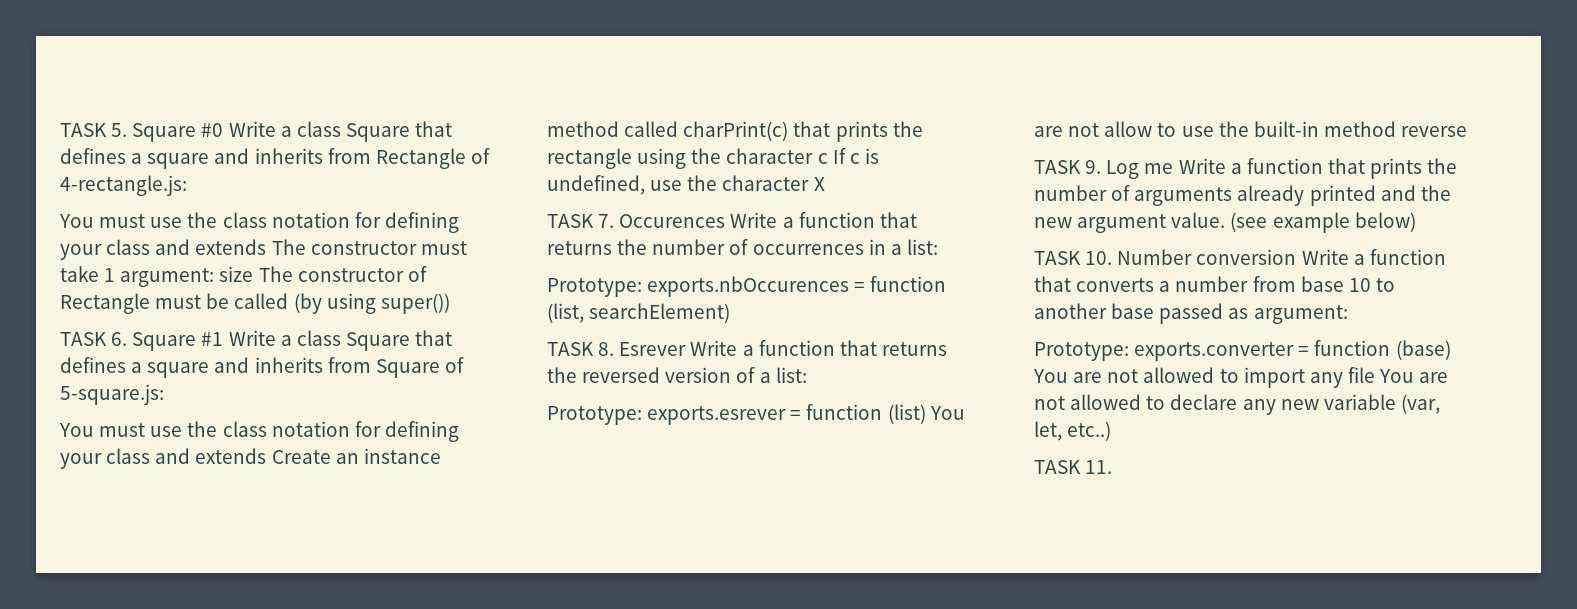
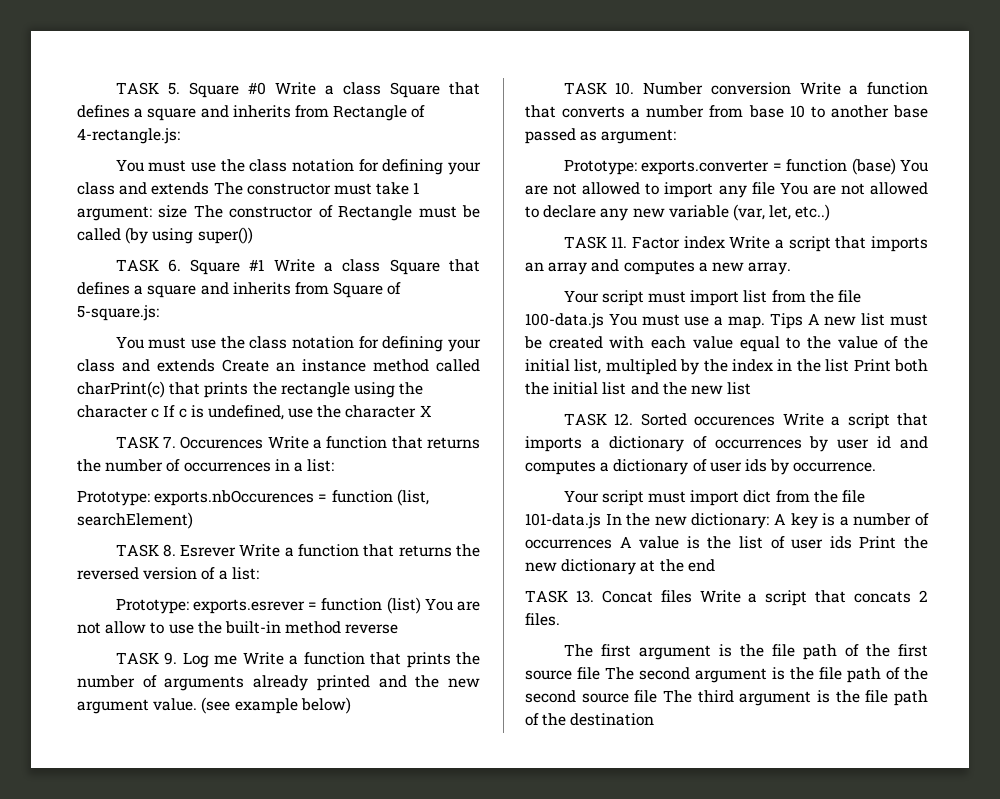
(1113, 467) none -> [631,236,928,252] [525,259,792,275] [563,290,861,306] [525,313,929,329] [524,336,928,352] [525,359,928,375] [525,382,752,395] [563,413,928,429] [525,436,928,452] [525,459,877,475] [563,490,865,506] [525,513,930,529] [525,536,928,549] [525,559,715,575] [525,590,928,606] [525,613,560,626] [563,644,928,660] [525,667,928,683] [525,690,928,706] [525,713,655,726] Factor index Write a script that imports an array and computes a new array. // Your script must import list from the file 100-data.js You must use a map. Tips A new list must be created with each value equal to the value of the initial list, multipled by the index in the list Print both the initial list and the new list // TASK 12. Sorted occurences Write a script that imports a dictionary of occurrences by user id and computes a dictionary of user ids by occurrence. // Your script must import dict from the file 101-data.js In the new dictionary: A key is a number of occurrences A value is the list of user ids Print the new dictionary at the end // TASK 13. Concat files Write a script that concats 2 files. // The first argument is the file path of the first source file The second argument is the file path of the second source file The third argument is the file path of the destination

